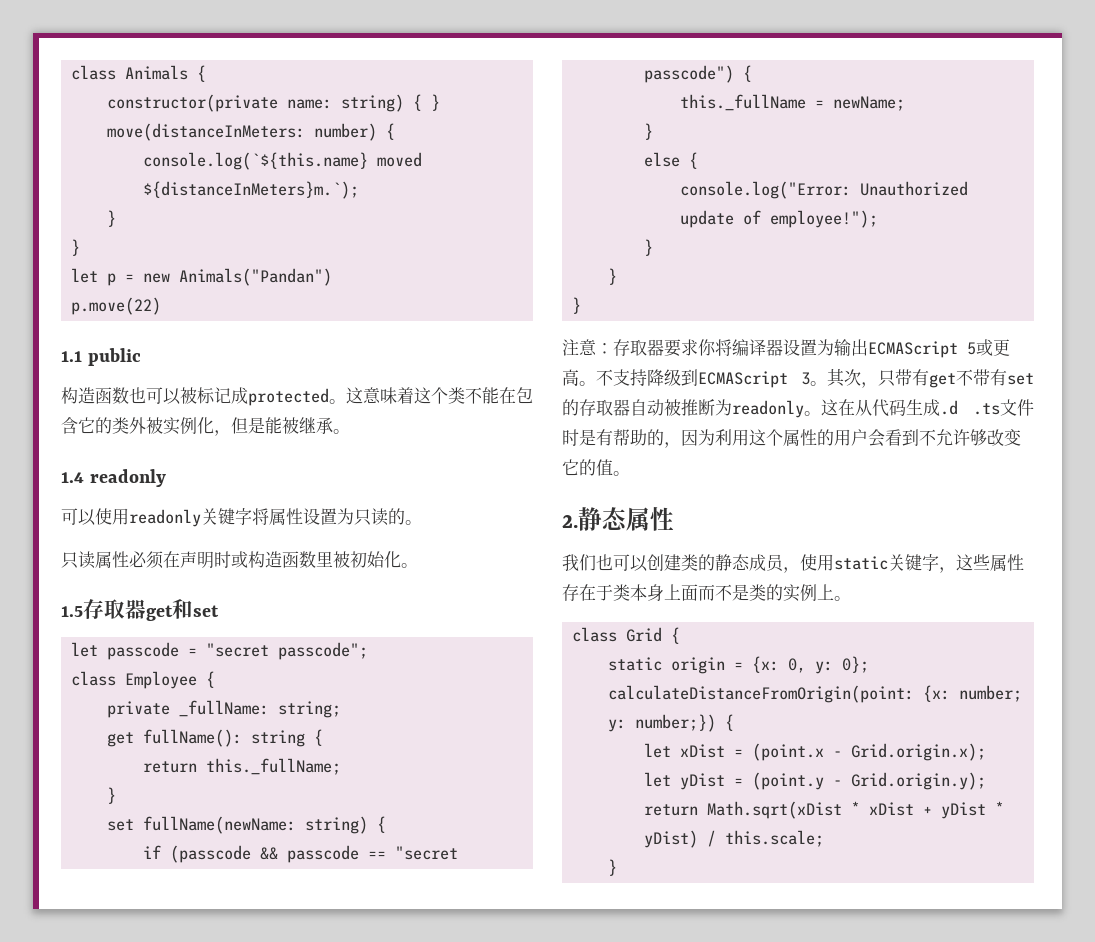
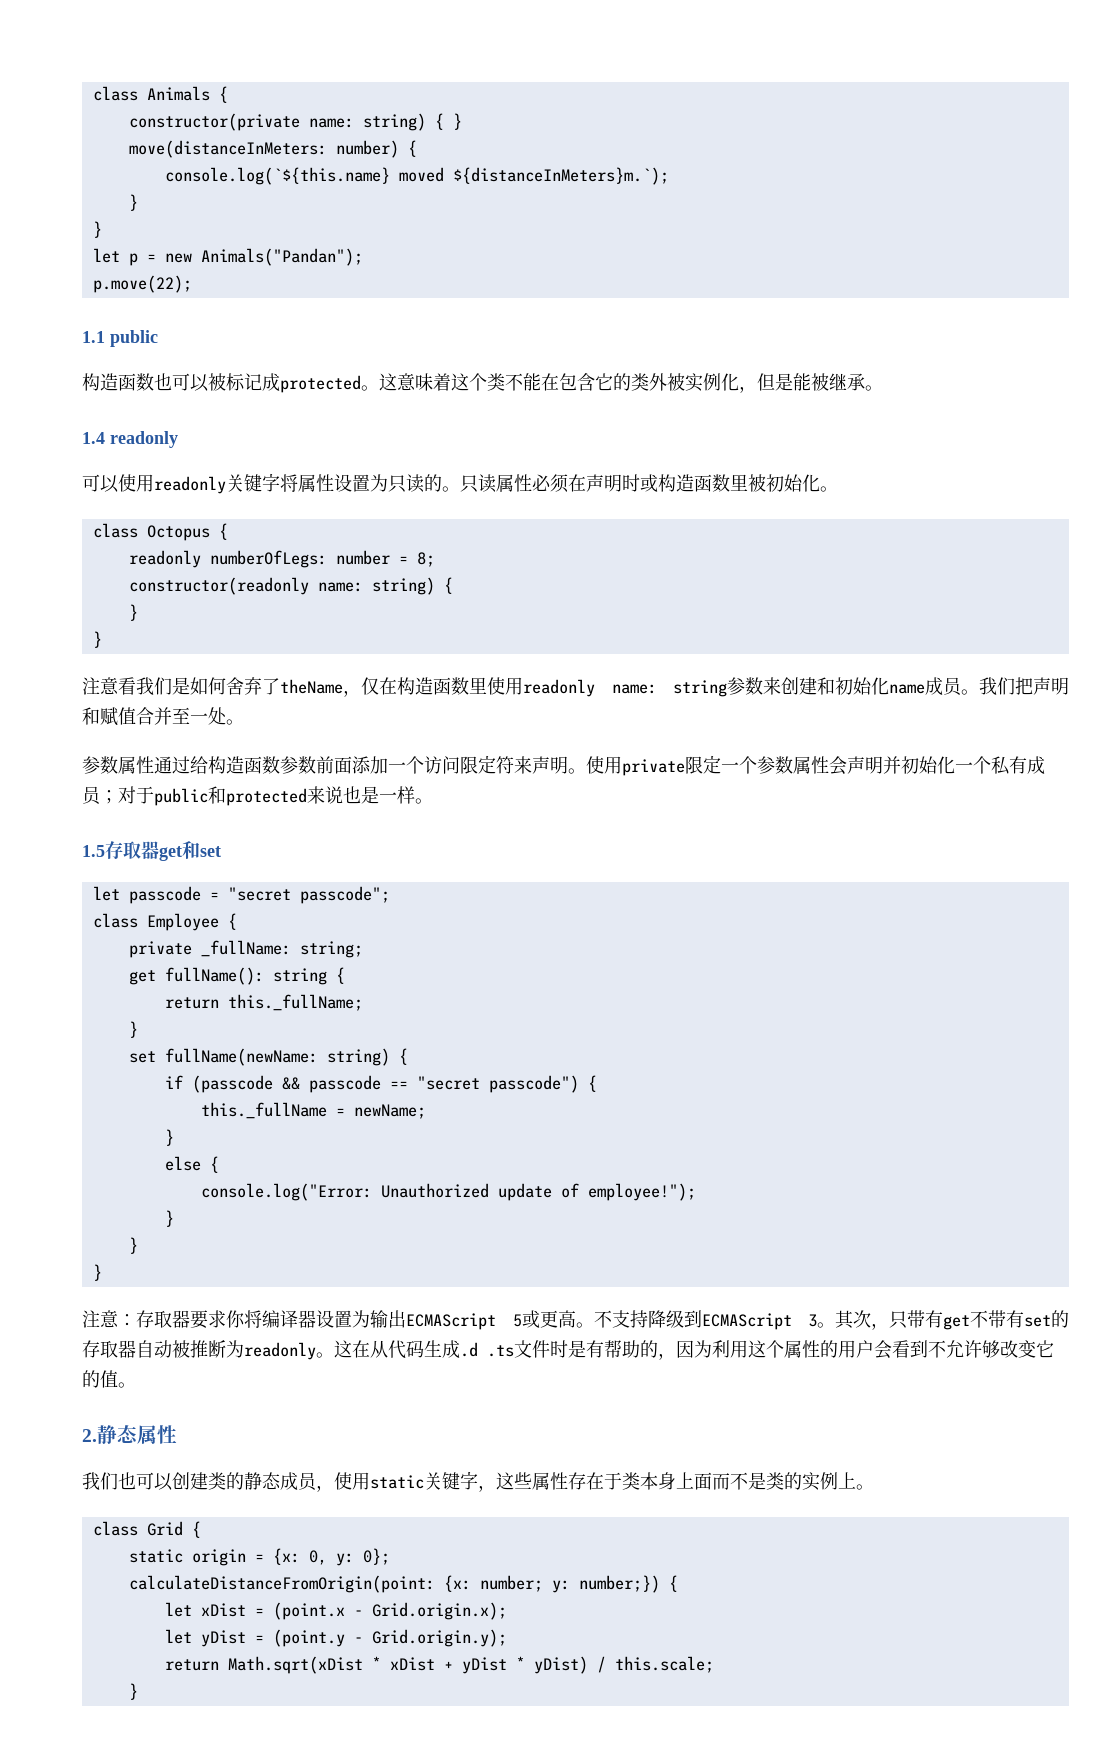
[179,268,333,286] [71,297,162,315] Animals("Pandan") // p.move(22) -> [200,248,363,266] [92,275,192,293] Animals("Pandan"); // p.move(22);
(422, 522) // -> (460, 489) none
(418, 565) none -> [92,523,228,541] [128,550,435,568] [128,577,453,595] [128,604,138,621] [92,631,102,648] [82,677,1069,697] [82,707,244,726] [82,755,1045,776] [82,786,433,806] // class Octopus { // readonly numberOfLegs: number = 8; // constructor(readonly name: string) { // } // } // 注意看我们是如何舍弃了theName，仅在构造函数里使用readonly name: string参数来创建和初始化name成员。我们把声明和赋值合并至一处。 // 参数属性通过给构造函数参数前面添加一个访问限定符来声明。使用private限定一个参数属性会声明并初始化一个私有成员；对于public和protected来说也是一样。

